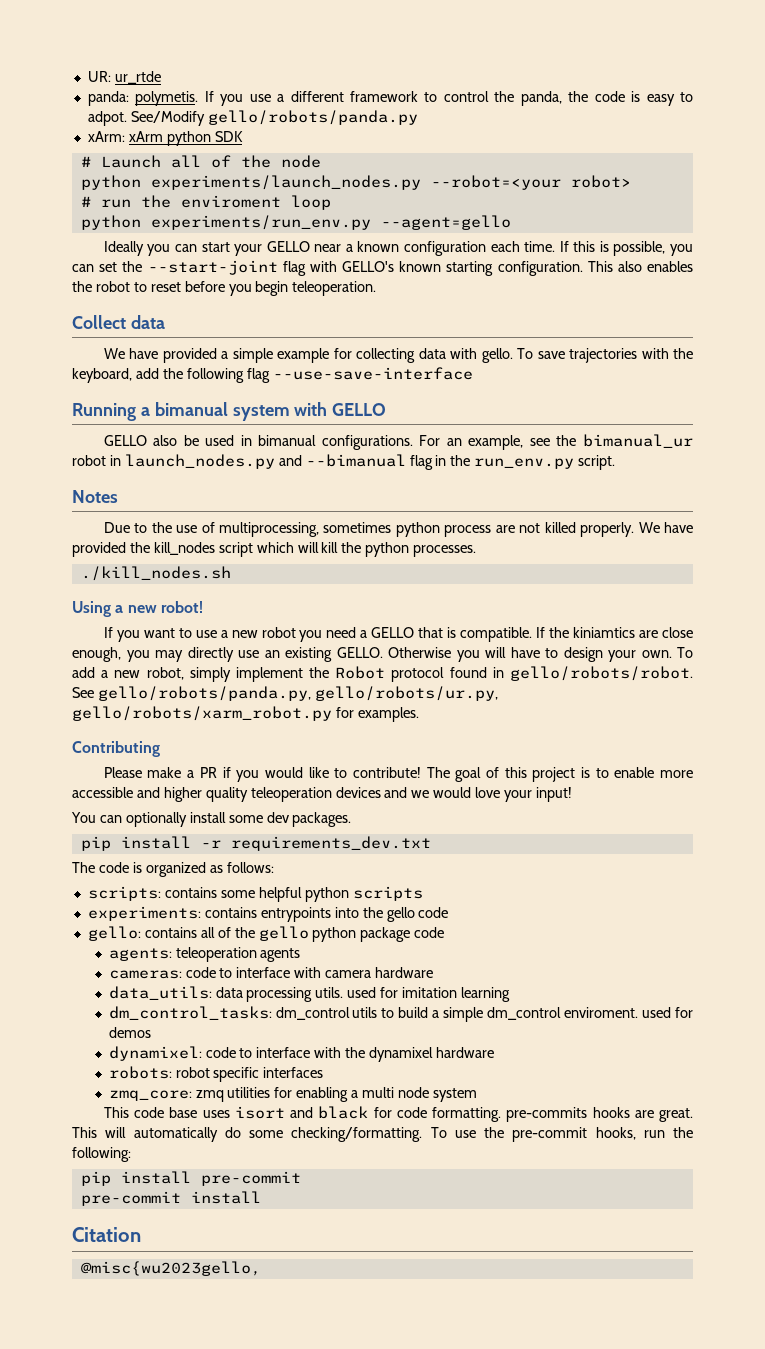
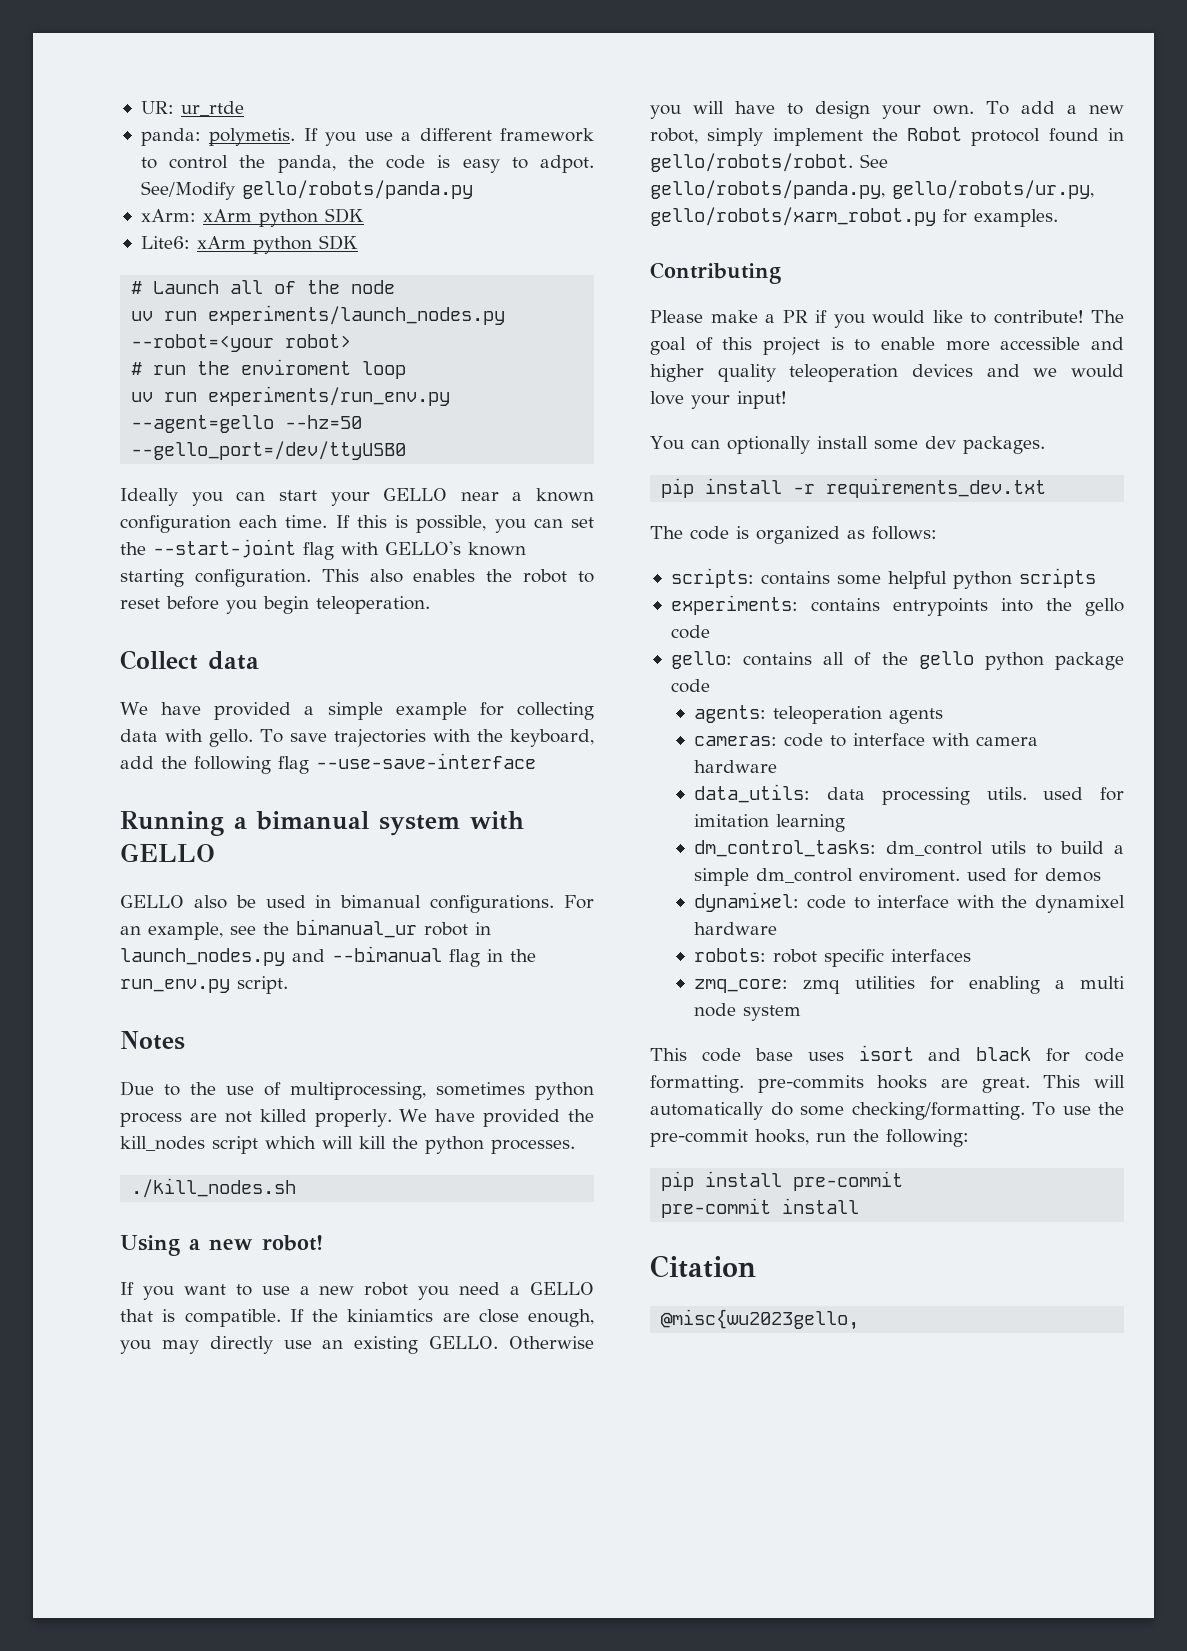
(243, 136) none -> [140,235,358,254] // Lite6: xArm python SDK
[80,175,141,190] python -> [131,311,198,321] uv run
[80,215,141,230] python -> [131,392,198,402] uv run
(511, 222) none -> [285,415,363,429] [131,441,407,460] --hz=50 --gello_port=/dev/ttyUSB0

